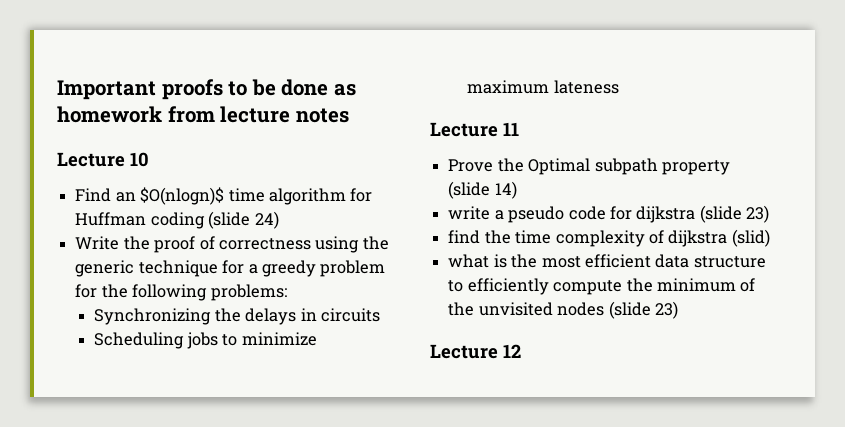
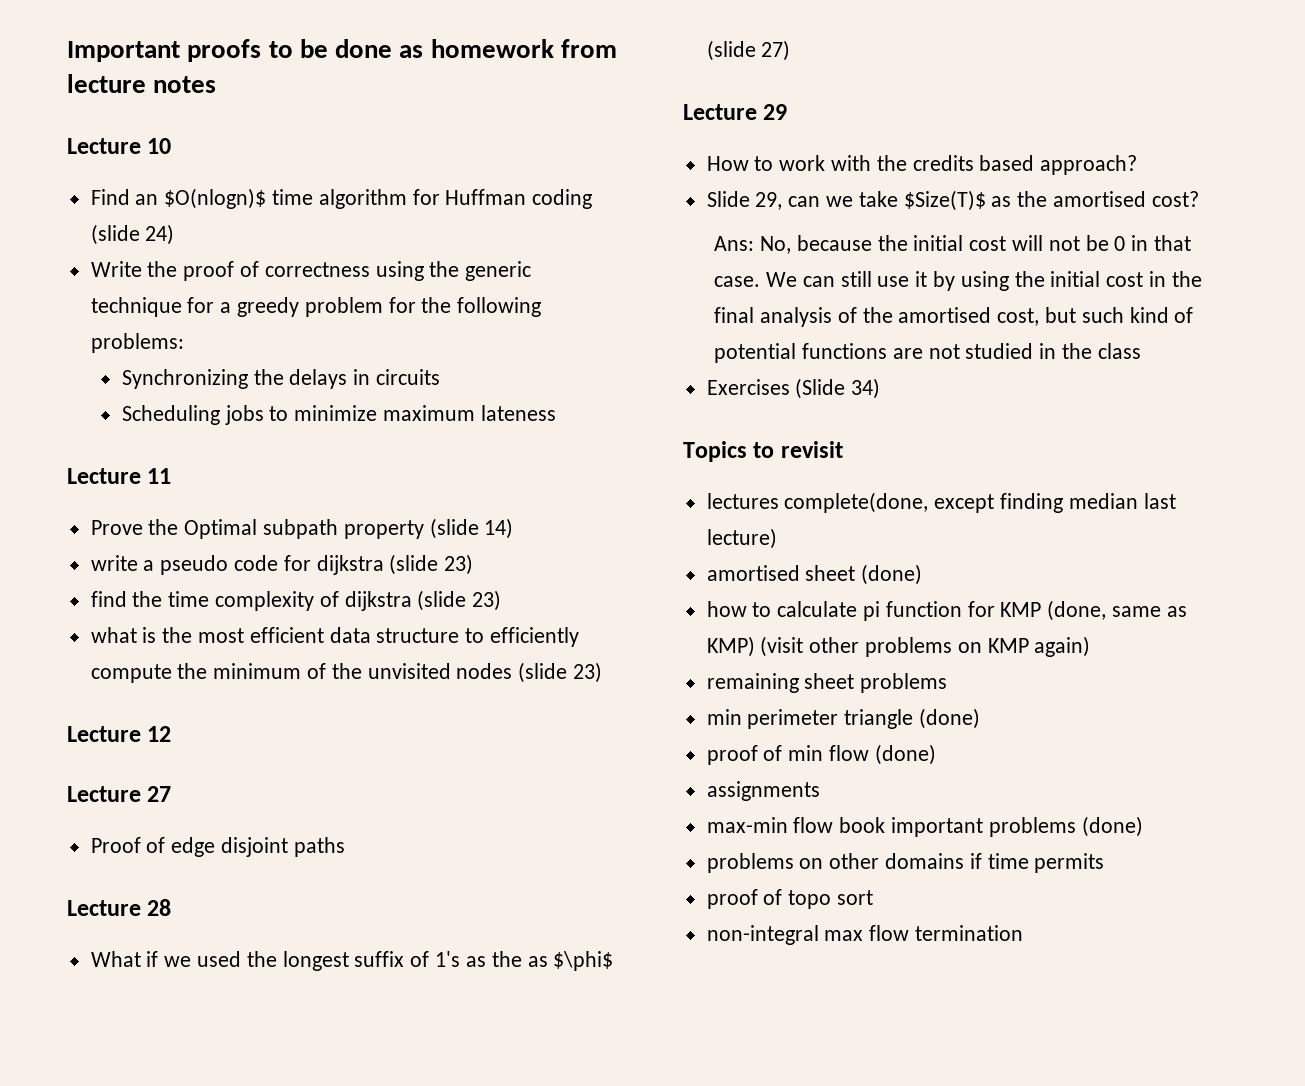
[731,229,770,247] (slid) -> [417,590,502,611] (slide 23)
(521, 351) none -> [67,786,172,802] [90,837,345,857] [67,899,172,916] [90,951,614,971] [706,40,791,61] [683,104,788,120] [706,155,1138,175] [706,190,1199,211] [714,235,1192,254] [714,271,1202,291] [714,307,1194,327] [714,343,1141,363] [706,378,881,399] [683,441,843,462] [706,492,1176,513] [706,528,777,549] [706,564,923,585] [706,600,1187,621] [706,636,1091,657] [706,673,948,693] [706,708,981,729] [706,744,936,765] [706,781,820,801] [706,816,1143,837] [706,853,1105,873] [706,889,874,909] [706,925,1024,945] // Lecture 27 // Proof of edge disjoint paths // Lecture 28 // What if we used the longest suffix of 1's as the as $\phi$ (slide 27) // Lecture 29 // How to work with the credits based approach? // Slide 29, can we take $Size(T)$ as the amortised cost? // Ans: No, because the initial cost will not be 0 in that case. We can still use it by using the initial cost in the final analysis of the amortised cost, but such kind of potential functions are not studied in the class // Exercises (Slide 34) // Topics to revisit // lectures complete(done, except finding median last lecture) // amortised sheet (done) // how to calculate pi function for KMP (done, same as KMP) (visit other problems on KMP again) // remaining sheet problems // min perimeter triangle (done) // proof of min flow (done) // assignments // max-min flow book important problems (done) // problems on other domains if time permits // proof of topo sort // non-integral max flow termination

